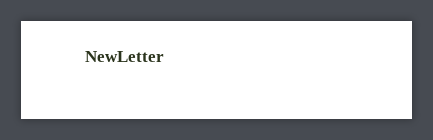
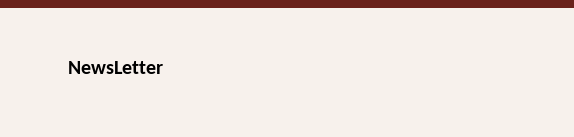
[85,51,164,62] NewLetter -> [68,61,163,74] NewsLetter

